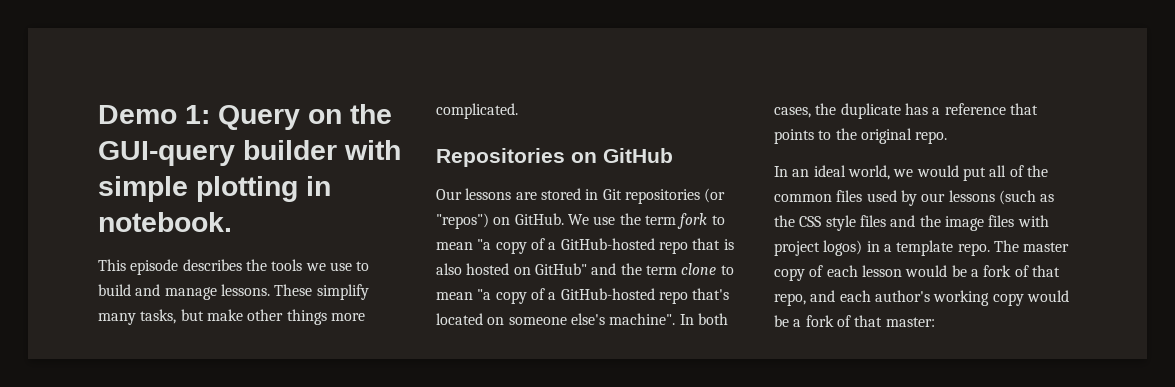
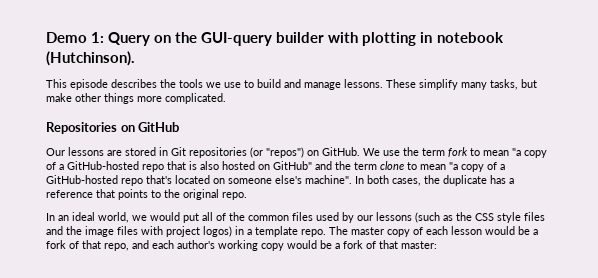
[98,176,188,202] simple -> (359, 37) none
[98,212,232,232] notebook. -> [436,32,504,43] [46,51,135,66] notebook (Hutchinson).

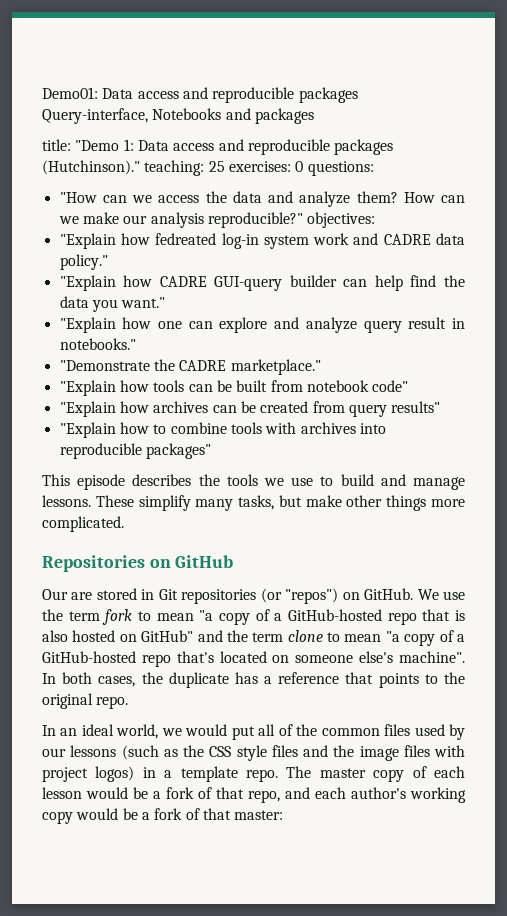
[46,32,504,46] [46,51,135,66] Demo 1: Query on the GUI-query builder with plotting in notebook (Hutchinson). -> [42,87,358,103] [42,108,314,124] [42,139,394,155] [42,160,374,176] [59,191,466,207] [58,212,376,228] [59,233,466,249] [59,254,108,270] [59,275,466,291] [59,296,166,312] [59,317,465,333] [59,338,136,350] [59,359,321,375] [59,380,409,396] [59,401,441,417] [59,422,386,438] [59,443,211,459] Demo01: Data access and reproducible packages Query-interface, Notebooks and packages // title: "Demo 1: Data access and reproducible packages (Hutchinson)." teaching: 25 exercises: 0 questions: // "How can we access the data and analyze them? How can we make our analysis reproducible?" objectives: // "Explain how fedreated log-in system work and CADRE data policy." // "Explain how CADRE GUI-query builder can help find the data you want." // "Explain how one can explore and analyze query result in notebooks." // "Demonstrate the CADRE marketplace." // "Explain how tools can be built from notebook code" // "Explain how archives can be created from query results" // "Explain how to combine tools with archives into reproducible packages"
[68,147,104,156] lessons -> (68, 594) none

